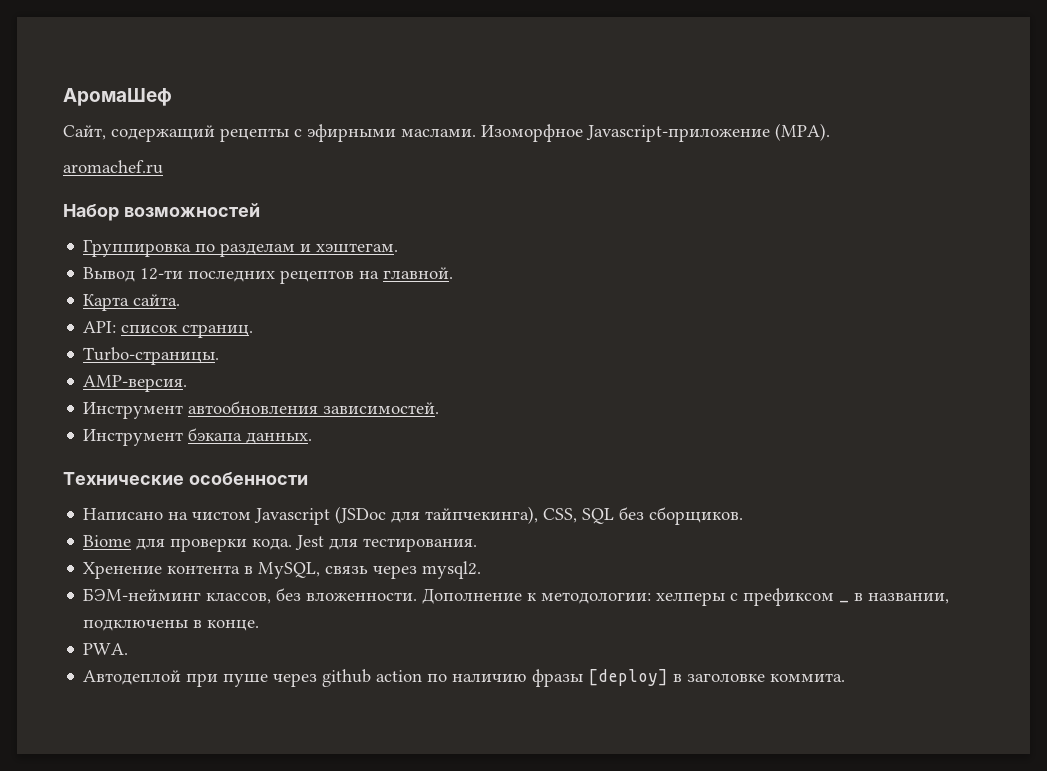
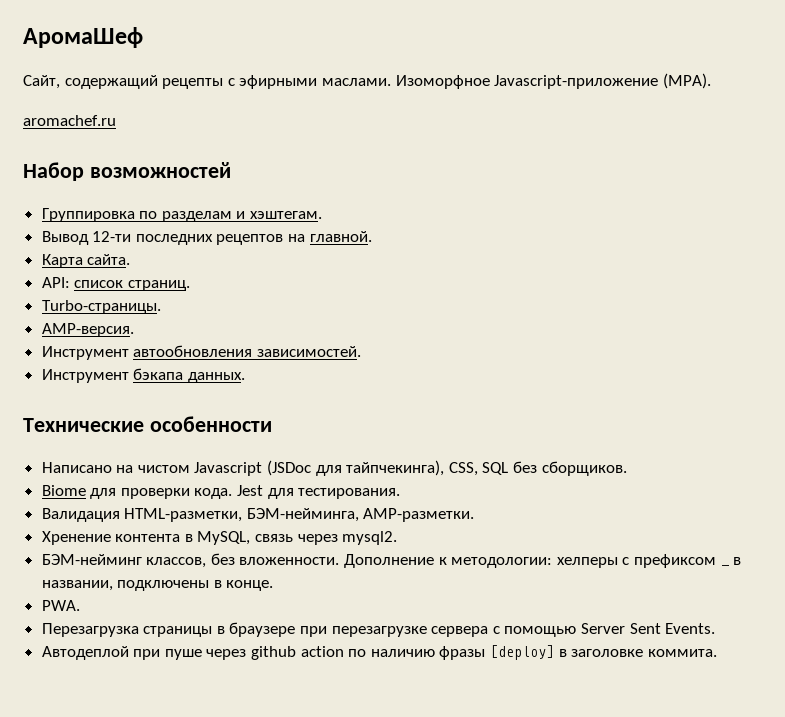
(478, 545) none -> [41,508,475,522] // Валидация HTML-разметки, БЭМ-нейминга, AMP-разметки.
(129, 649) none -> [41,622,716,637] // Перезагрузка страницы в браузере при перезагрузке сервера с помощью Server Sent Events.

